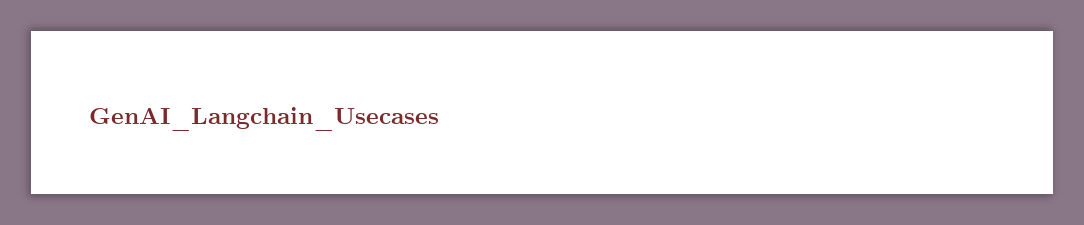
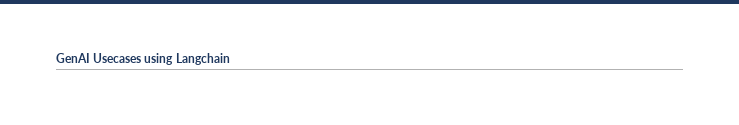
[89,107,439,131] GenAI_Langchain_Usecases -> [56,53,230,65] GenAI Usecases using Langchain

